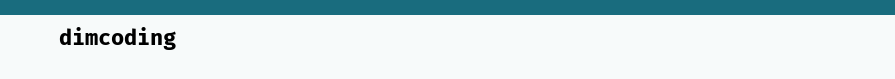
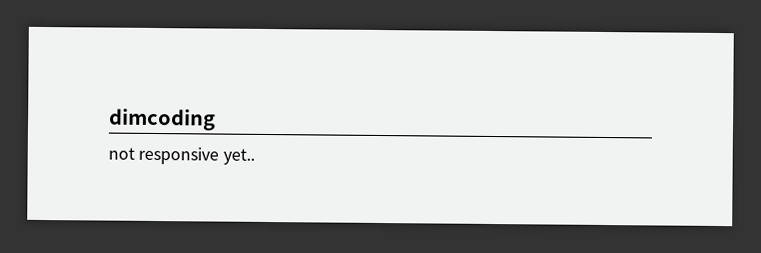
(176, 38) none -> [108,146,255,165] // not responsive yet..

